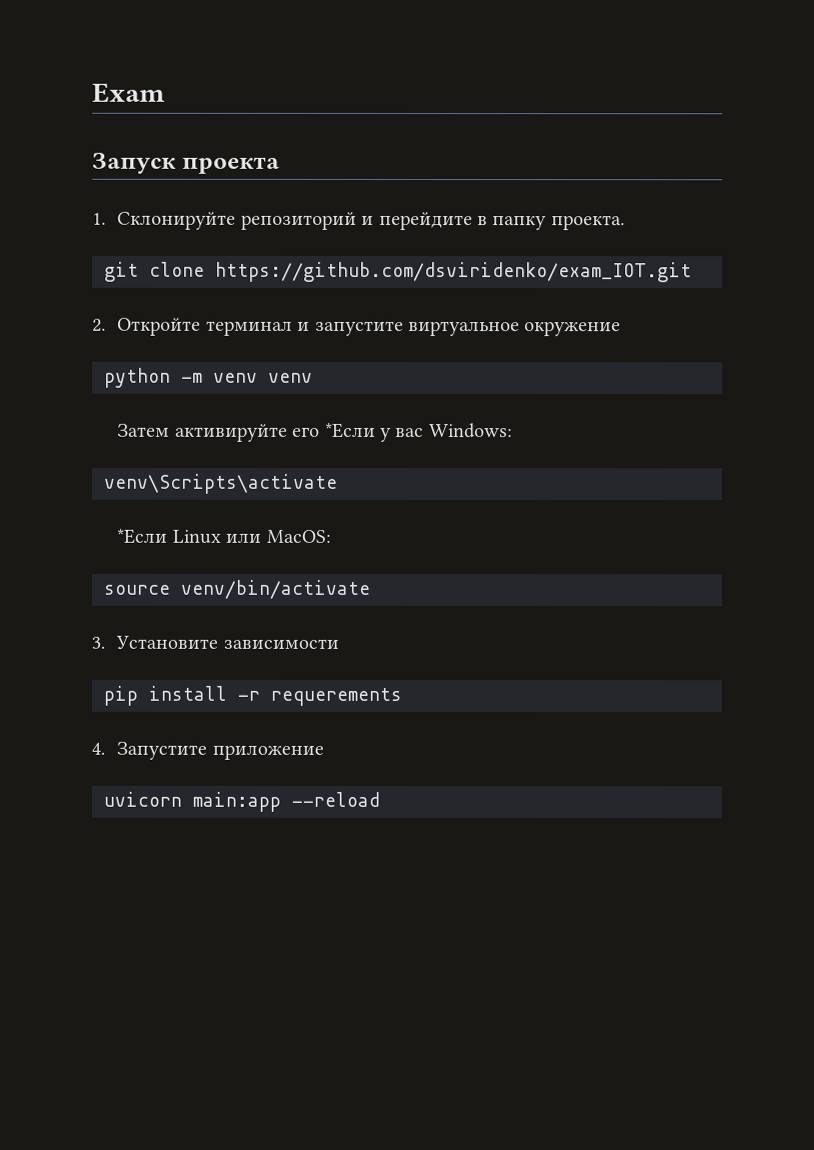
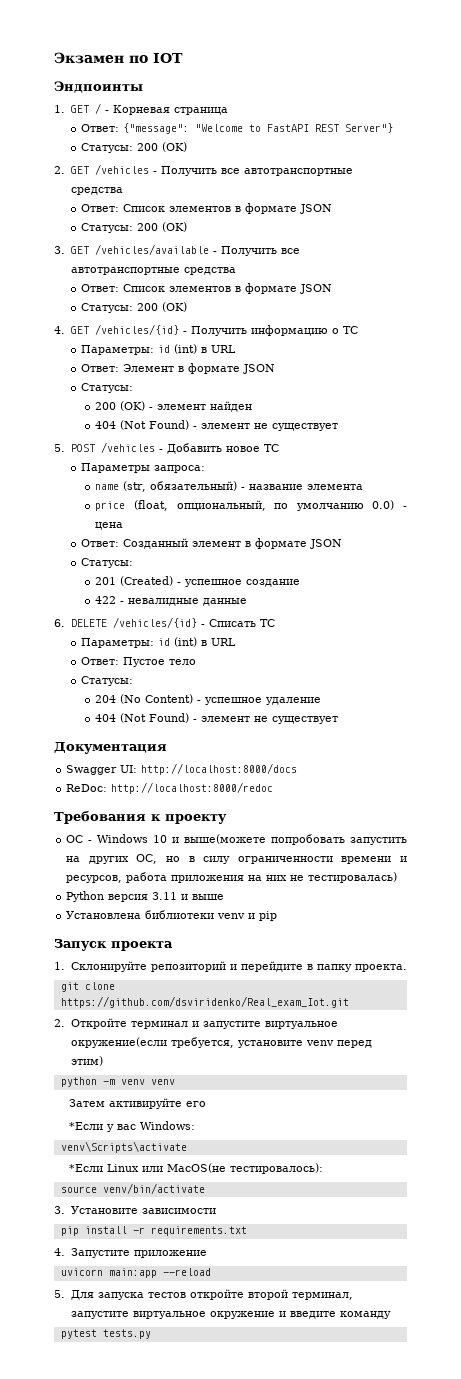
[92,82,165,103] Exam -> [54,52,183,64] [54,81,143,93] [54,103,228,115] [80,123,393,134] [80,142,187,153] [54,164,353,176] [70,187,123,195] [80,203,332,214] [80,222,187,233] [54,244,300,256] [70,267,236,275] [80,283,332,294] [80,302,187,313] [54,324,358,336] [80,344,236,355] [80,363,275,374] [80,383,133,393] [95,401,253,412] [95,420,339,431] [54,442,279,454] [80,463,205,473] [95,481,364,492] [95,500,407,511] [95,522,124,530] [80,538,342,549] [80,558,133,568] [95,576,301,587] [95,596,248,606] [54,617,275,628] [80,637,236,648] [80,657,196,667] [80,676,133,686] [95,694,322,705] [95,713,339,724] [54,742,167,754] [66,763,298,775] [66,782,274,794] [54,810,227,824] [66,834,407,845] [66,854,408,864] [66,872,398,883] [66,891,225,902] [66,910,278,921] Экзамен по IOT // Эндпоинты // 1. GET / - Корневая страница // Ответ: {"message": "Welcome to FastAPI REST Server"} // Статусы: 200 (OK) // 2. GET /vehicles - Получить все автотранспортные средства // Ответ: Список элементов в формате JSON // Статусы: 200 (OK) // 3. GET /vehicles/available - Получить все автотранспортные средства // Ответ: Список элементов в формате JSON // Статусы: 200 (OK) // 4. GET /vehicles/{id} - Получить информацию о ТС // Параметры: id (int) в URL // Ответ: Элемент в формате JSON // Статусы: // 200 (OK) - элемент найден // 404 (Not Found) - элемент не существует // 5. POST /vehicles - Добавить новое ТС // Параметры запроса: // name (str, обязательный) - название элемента // price (float, опциональный, по умолчанию 0.0) - цена // Ответ: Созданный элемент в формате JSON // Статусы: // 201 (Created) - успешное создание // 422 - невалидные данные // 6. DELETE /vehicles/{id} - Списать ТС // Параметры: id (int) в URL // Ответ: Пустое тело // Статусы: // 204 (No Content) - успешное удаление // 404 (Not Found) - элемент не существует // Документация // Swagger UI: http://localhost:8000/docs // ReDoc: http://localhost:8000/redoc // Требования к проекту // ОС - Windows 10 и выше(можете попробовать запустить на других ОС, но в силу ограниченности времени и ресурсов, работа приложения на них не тестировалась) // Python версия 3.11 и выше // Установлена библиотеки venv и pip
[215,261,692,283] https://github.com/dsviridenko/exam_IOT.git -> [60,996,349,1008] https://github.com/dsviridenko/Real_exam_Iot.git
[524,321,622,337] окружение -> [70,1037,372,1048] [70,1056,103,1066] окружение(если требуется, установите venv перед этим)
(321, 431) none -> (206, 1104) //
[266,529,332,543] MacOS: -> [166,1163,323,1174] MacOS(не тестировалось):
[270,687,402,706] requerements -> [150,1226,247,1236] requirements.txt
(380, 799) none -> [54,1289,353,1300] [70,1311,391,1319] [60,1329,151,1339] // 5. Для запуска тестов откройте второй терминал, запустите виртуальное окружение и введите команду // pytest tests.py

